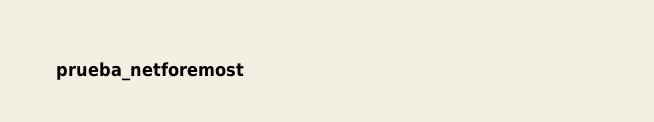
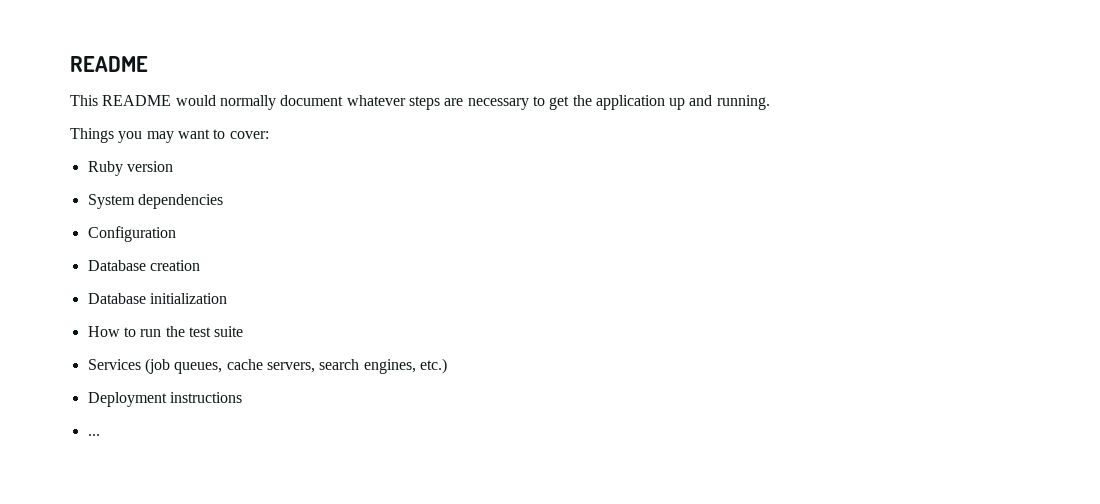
[56,62,244,81] prueba_netforemost -> [70,56,148,72] [70,95,770,110] [70,128,269,143] [87,161,173,176] [87,194,223,209] [87,226,176,242] [87,260,200,271] [87,293,227,304] [87,326,244,337] [87,358,447,374] [87,392,242,407] [87,434,100,436] README // This README would normally document whatever steps are necessary to get the application up and running. // Things you may want to cover: // Ruby version // System dependencies // Configuration // Database creation // Database initialization // How to run the test suite // Services (job queues, cache servers, search engines, etc.) // Deployment instructions // ...

